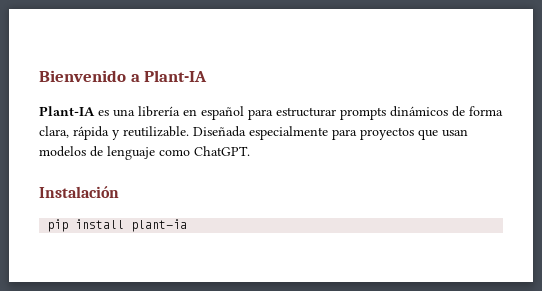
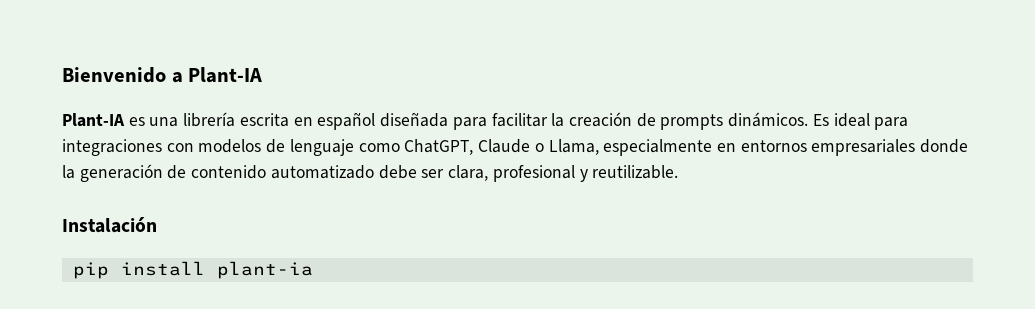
(180, 111) none -> [239,113,289,127] escrita
[248,106,503,120] [39,126,468,140] [39,146,250,160] para estructurar prompts dinámicos de forma clara, rápida y reutilizable. Diseñada especialmente para proyectos que usan modelos de lenguaje como ChatGPT. -> [380,112,909,130] [62,139,969,156] [62,164,679,182] diseñada para facilitar la creación de prompts dinámicos. Es ideal para integraciones con modelos de lenguaje como ChatGPT, Claude o Llama, especialmente en entornos empresariales donde la generación de contenido automatizado debe ser clara, profesional y reutilizable.

